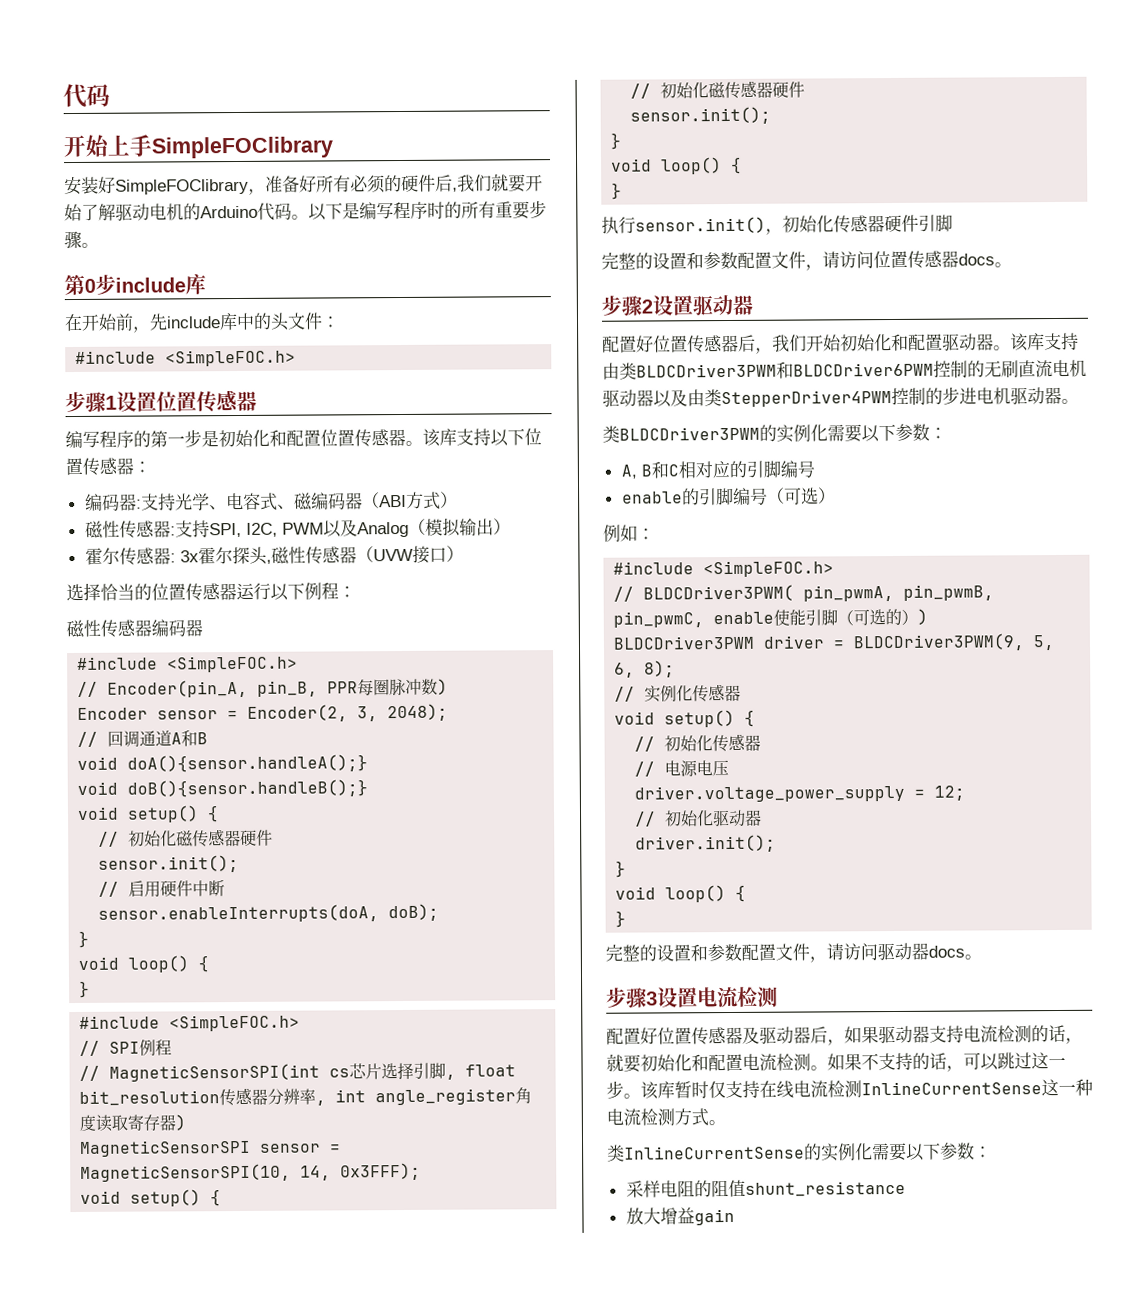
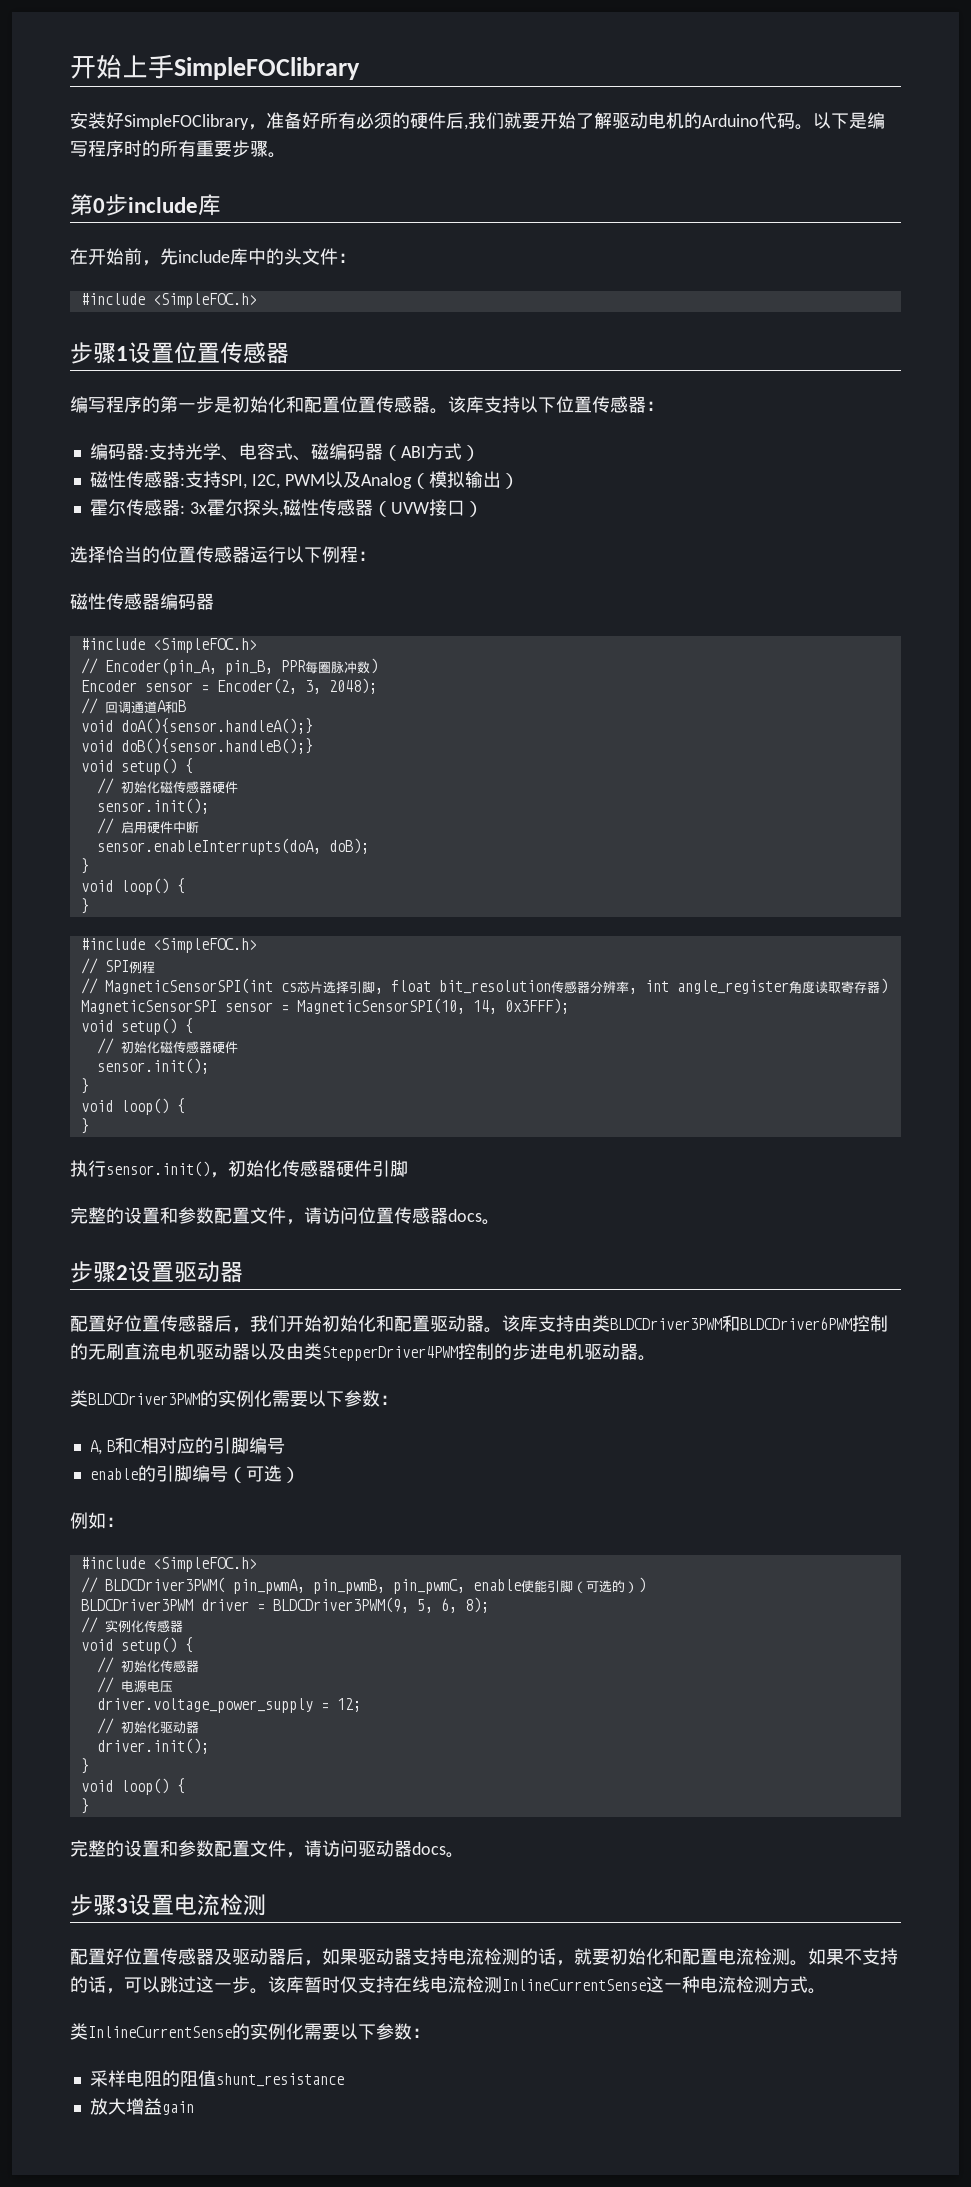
[63,83,110,109] 代码 // -> (70, 67) none

